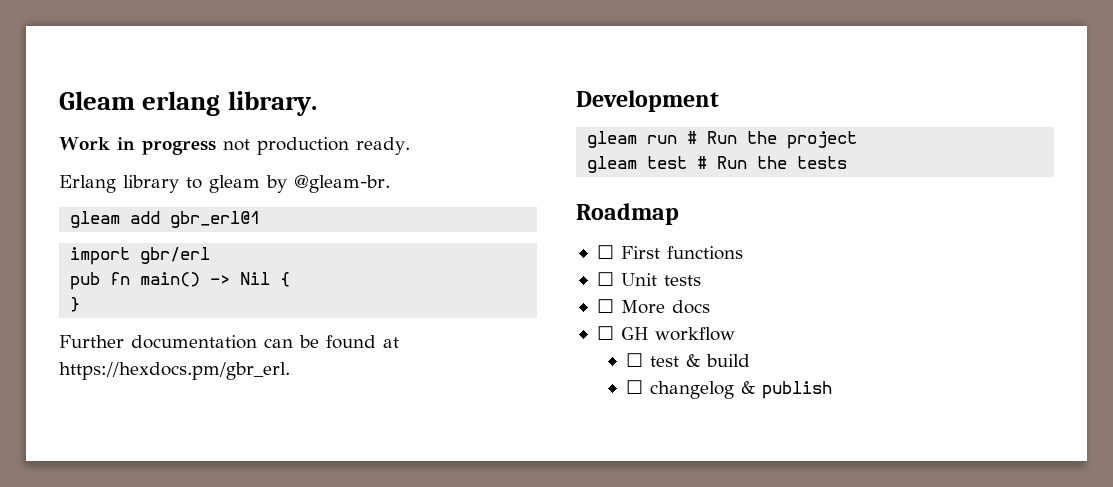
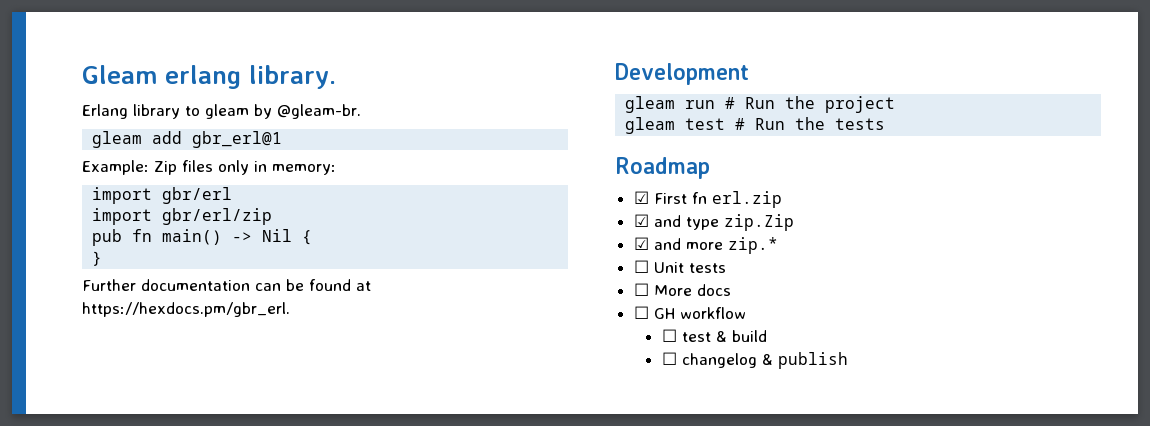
[59,137,410,155] // Work in progress not production ready. -> (336, 77) none
(261, 219) none -> [82,160,336,175] // Example: Zip files only in memory:
(211, 255) none -> [92,208,273,225] // import gbr/erl/zip
[596,245,743,260] ☐ First functions -> [633,191,782,208] [633,214,794,231] [633,237,778,254] ☑ First fn erl.zip // ☑ and type zip.Zip // ☑ and more zip.*

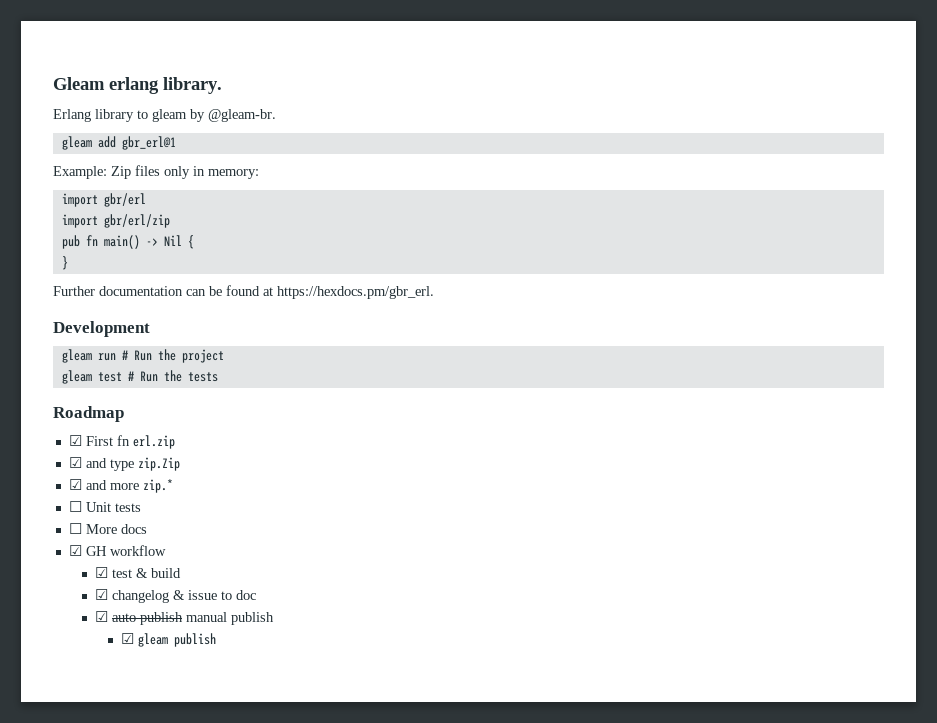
[633,306,649,319] ☐ -> [68,545,82,556] ☑
[661,329,677,342] ☐ -> [95,567,109,578] ☑
[661,352,677,365] ☐ -> [95,589,109,600] ☑
(773, 359) none -> [188,590,257,600] [95,611,275,625] [121,633,169,647] issue to doc // ☑ auto publish manual publish // ☑ gleam

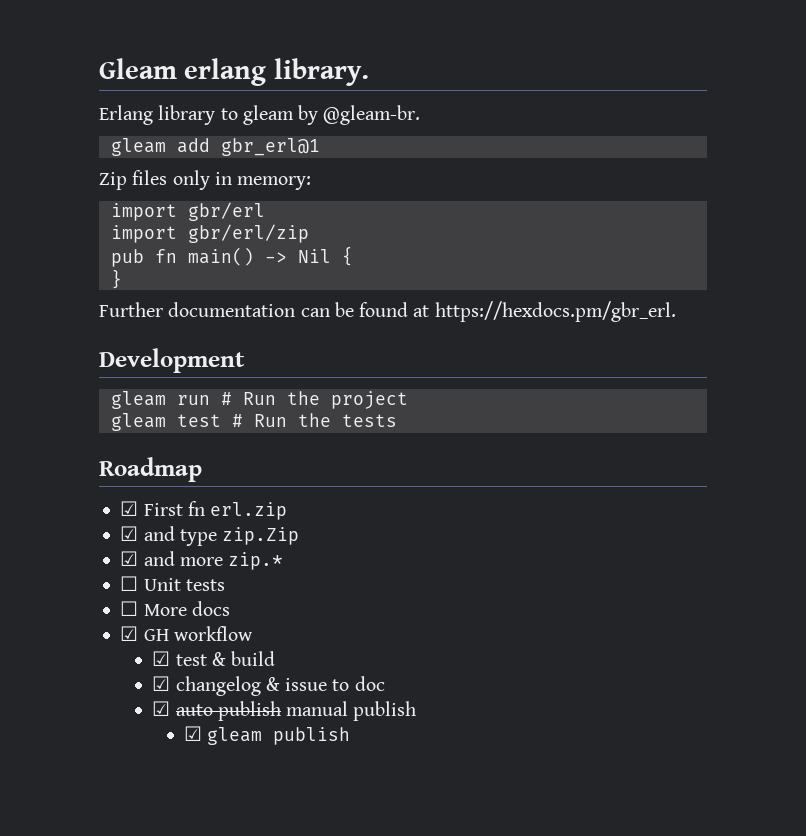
[53,166,107,179] Example: -> (320, 147) none

